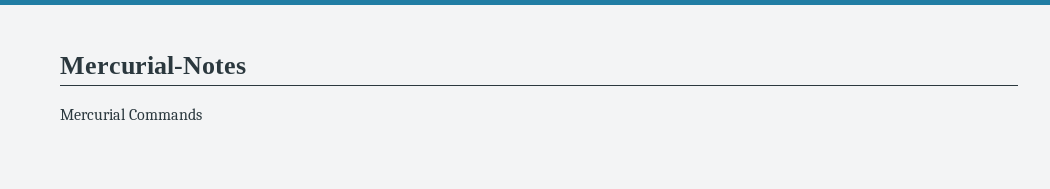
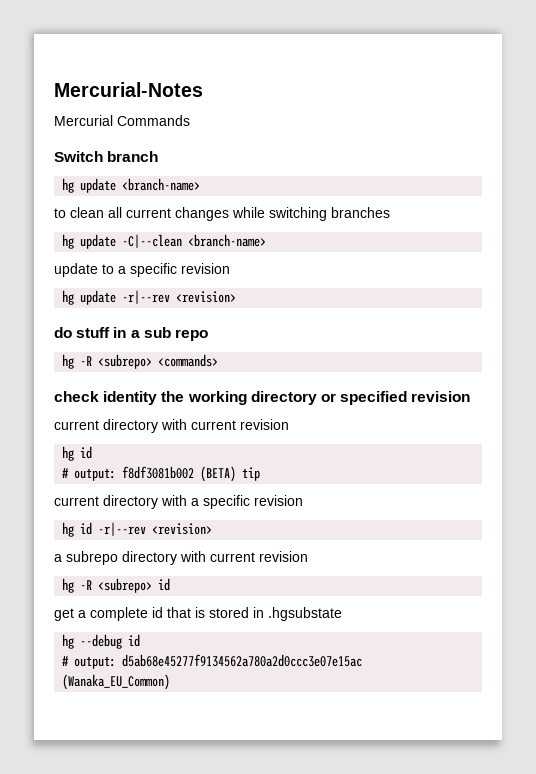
(203, 114) none -> [54,151,159,162] [62,178,201,193] [54,207,390,221] [62,234,267,249] [54,263,230,277] [62,290,237,305] [54,327,208,341] [62,354,219,369] [54,391,471,405] [54,419,289,433] [62,446,93,461] [62,466,261,482] [54,495,303,509] [62,522,213,537] [54,551,308,565] [62,578,171,593] [54,607,342,621] [62,634,141,649] [62,654,363,669] [62,674,171,690] // Switch branch // hg update <branch-name> // to clean all current changes while switching branches // hg update -C|--clean <branch-name> // update to a specific revision // hg update -r|--rev <revision> // do stuff in a sub repo // hg -R <subrepo> <commands> // check identity the working directory or specified revision // current directory with current revision // hg id // # output: f8df3081b002 (BETA) tip // current directory with a specific revision // hg id -r|--rev <revision> // a subrepo directory with current revision // hg -R <subrepo> id // get a complete id that is stored in .hgsubstate // hg --debug id // # output: d5ab68e45277f9134562a780a2d0ccc3e07e15ac (Wanaka_EU_Common)

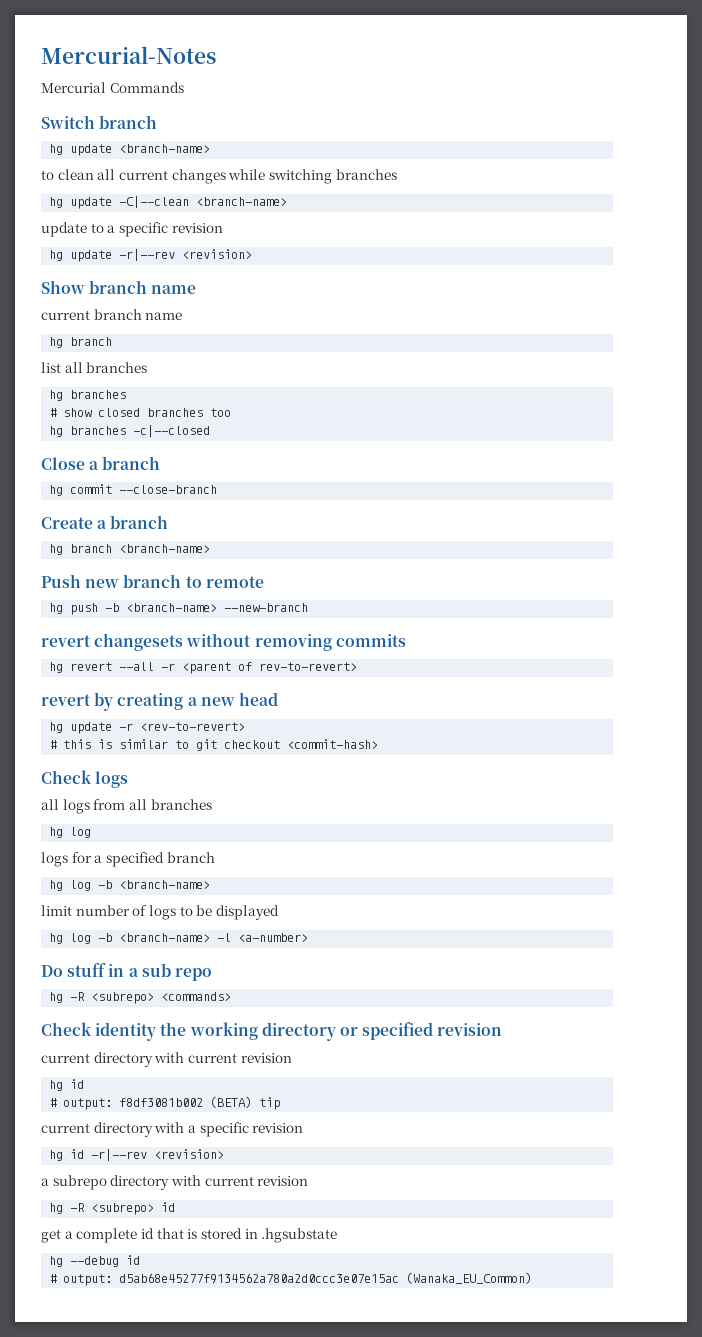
[54,327,72,338] do -> [41,280,197,294] [41,309,183,320] [49,337,113,348] [41,362,148,373] [49,390,127,401] [49,408,232,417] [49,425,211,437] [41,456,161,470] [49,484,218,496] [41,515,169,529] [49,544,211,555] [41,574,264,588] [49,603,309,615] [41,633,406,651] [49,662,358,674] [41,692,278,711] [49,722,246,734] [49,739,379,751] [41,770,129,788] [41,799,212,814] [49,827,92,838] [41,852,215,867] [49,880,211,891] [41,905,279,920] [49,933,309,944] [41,965,63,977] Show branch name // current branch name // hg branch // list all branches // hg branches // # show closed branches too // hg branches -c|--closed // Close a branch // hg commit --close-branch // Create a branch // hg branch <branch-name> // Push new branch to remote // hg push -b <branch-name> --new-branch // revert changesets without removing commits // hg revert --all -r <parent of rev-to-revert> // revert by creating a new head // hg update -r <rev-to-revert> // # this is similar to git checkout <commit-hash> // Check logs // all logs from all branches // hg log // logs for a specified branch // hg log -b <branch-name> // limit number of logs to be displayed // hg log -b <branch-name> -l <a-number> // Do
[54,391,99,402] check -> [41,1022,92,1036] Check

